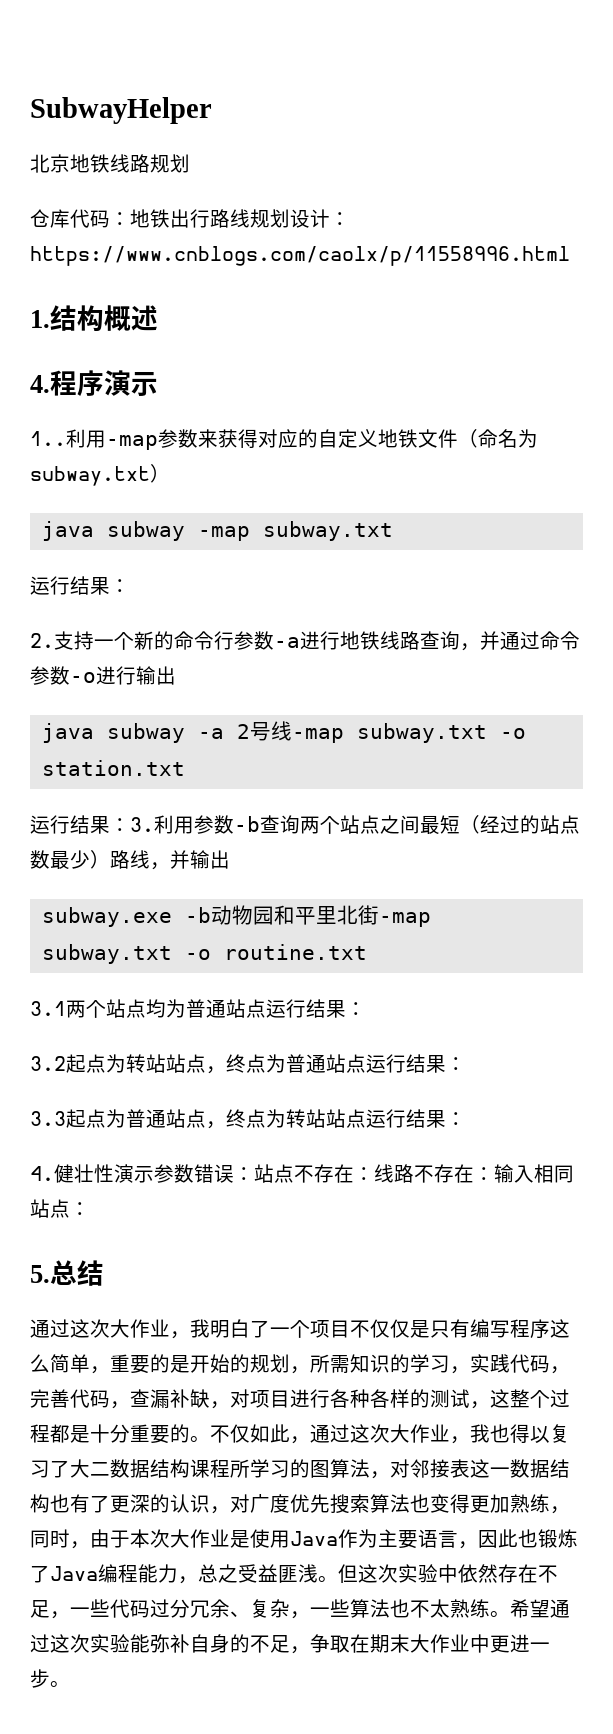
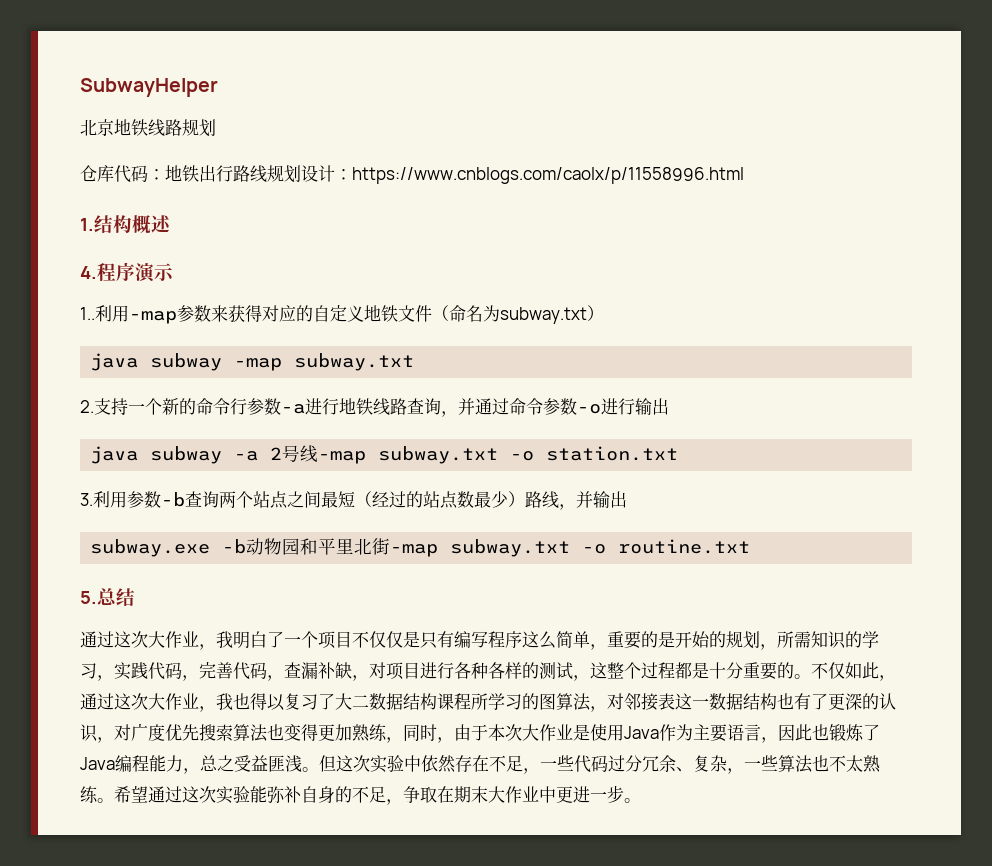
[30,576,130,595] // 运行结果： -> (415, 362) none
[30,815,130,834] 运行结果： -> (679, 453) none
[30,999,366,1018] [30,1054,466,1074] [30,1109,466,1129] [30,1164,574,1183] [30,1199,90,1218] // 3.1两个站点均为普通站点运行结果： // 3.2起点为转站站点，终点为普通站点运行结果： // 3.3起点为普通站点，终点为转站站点运行结果： // 4.健壮性演示参数错误：站点不存在：线路不存在：输入相同站点： -> (751, 546) none

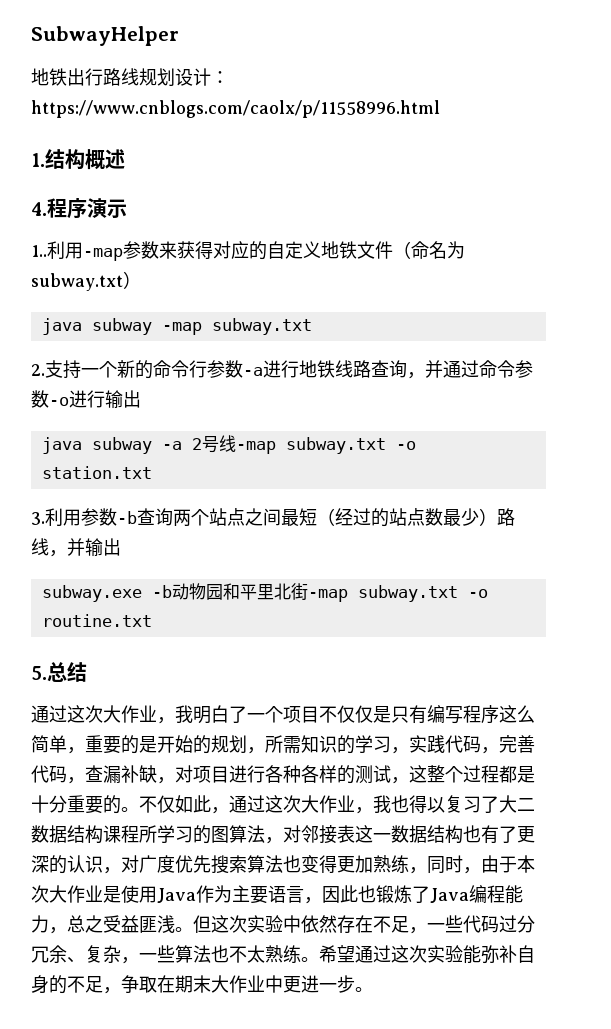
[80,119,216,137] [80,165,165,183] 北京地铁线路规划 // 仓库代码： -> (179, 36) none

